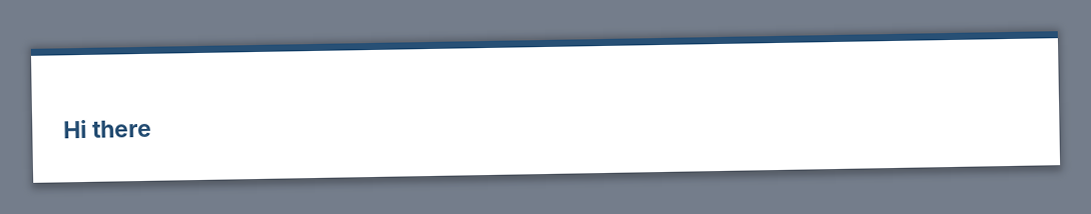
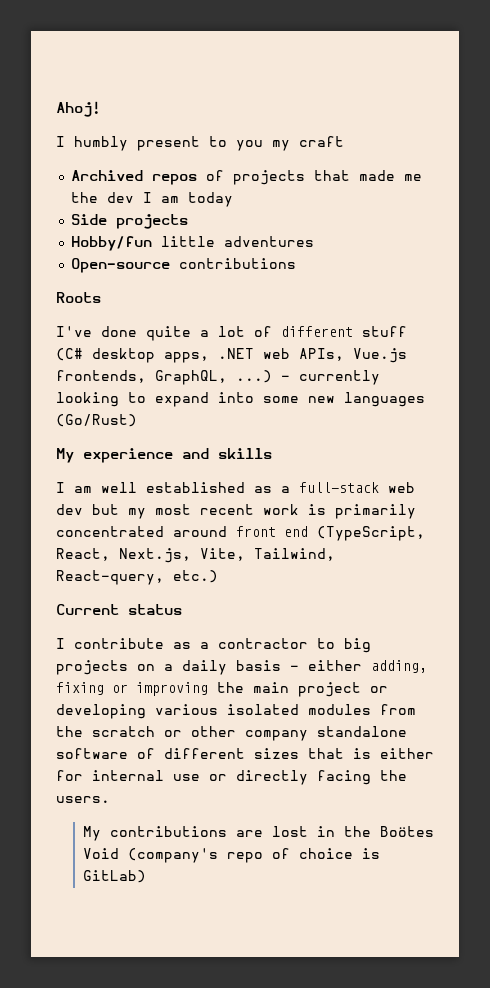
[63,119,153,139] Hi there -> [56,101,101,117] [56,136,344,151] [71,170,423,185] [71,192,234,207] [71,214,189,229] [71,236,315,251] [71,258,297,273] [56,292,101,303] [56,326,407,341] [56,348,407,363] [56,370,380,385] [56,392,425,407] [56,414,137,427] [56,448,272,463] [56,482,415,493] [56,504,416,519] [56,526,425,541] [56,548,335,563] [56,570,218,585] [56,604,182,615] [56,638,371,653] [56,660,427,675] [56,682,388,697] [56,704,416,719] [56,726,407,741] [56,748,434,759] [56,770,407,785] [56,796,110,803] [82,826,434,841] [82,848,380,863] [82,870,146,883] Ahoj! // I humbly present to you my craft // Archived repos of projects that made me the dev I am today // Side projects // Hobby/fun little adventures // Open-source contributions // Roots // I've done quite a lot of different stuff (C# desktop apps, .NET web APIs, Vue.js frontends, GraphQL, ...) - currently looking to expand into some new languages (Go/Rust) // My experience and skills // I am well established as a full-stack web dev but my most recent work is primarily concentrated around front end (TypeScript, React, Next.js, Vite, Tailwind, React-query, etc.) // Current status // I contribute as a contractor to big projects on a daily basis - either adding, fixing or improving the main project or developing various isolated modules from the scratch or other company standalone software of different sizes that is either for internal use or directly facing the users. // My contributions are lost in the Boötes Void (company's repo of choice is GitLab)

